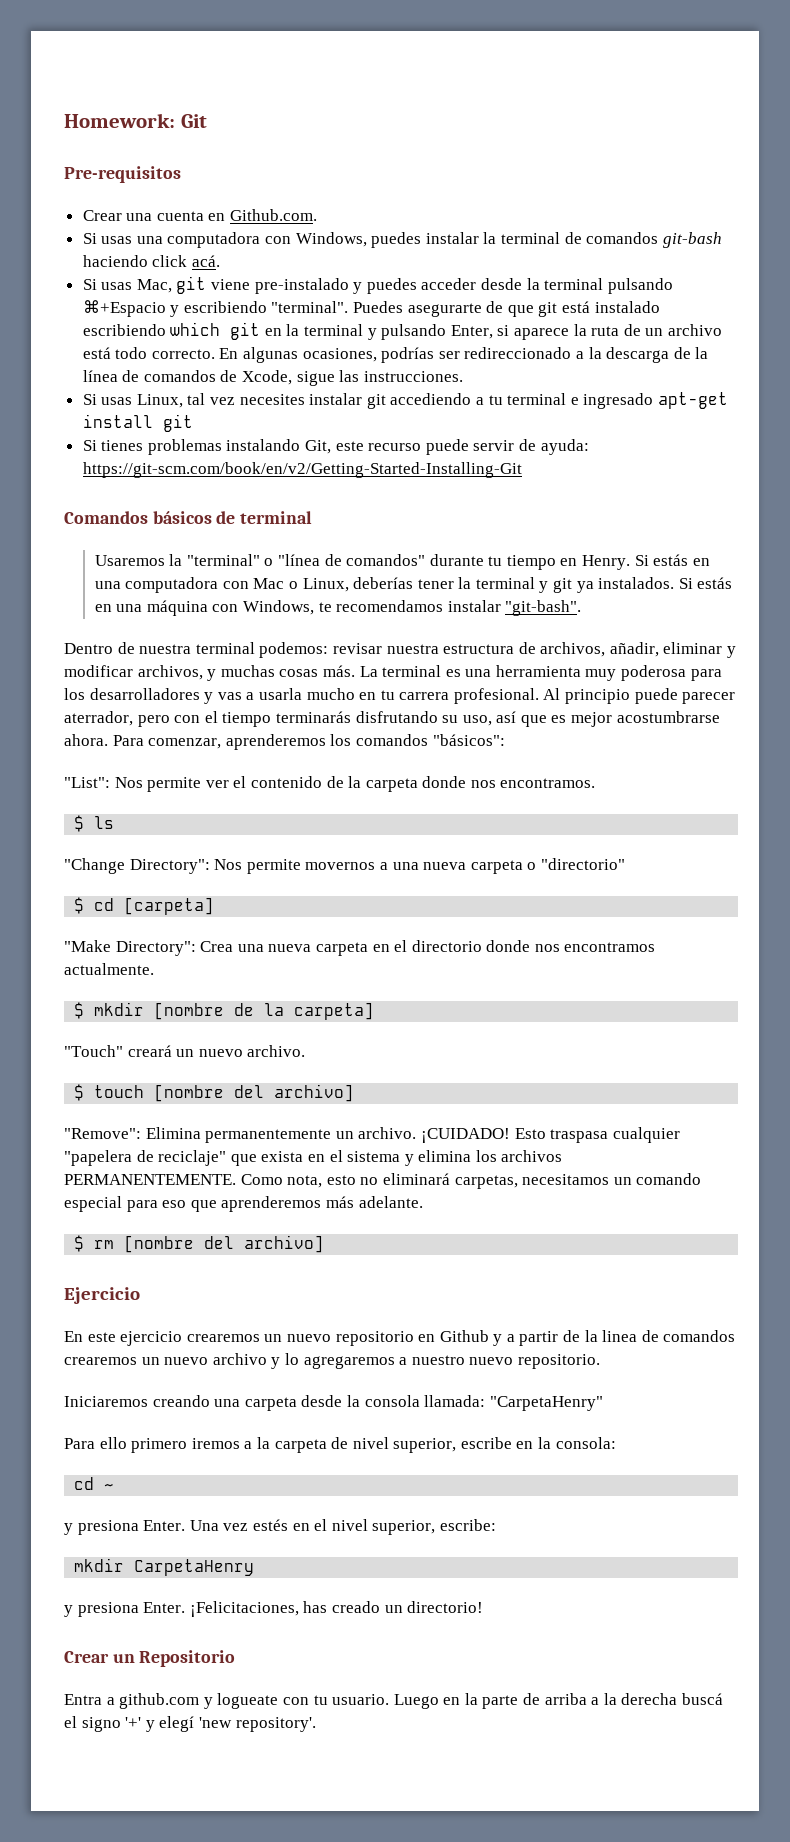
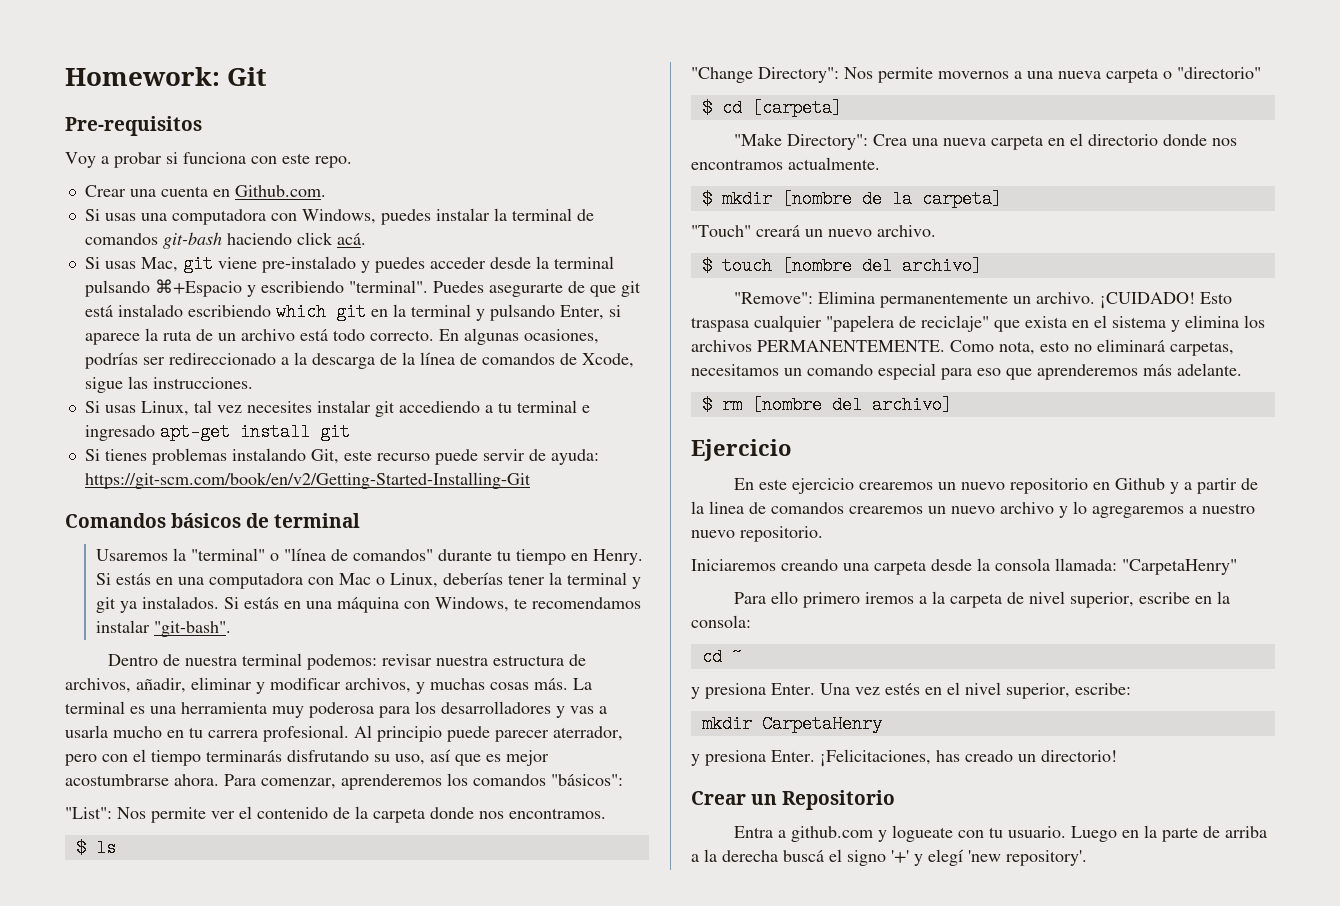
(181, 174) none -> [65,152,352,168] // Voy a probar si funciona con este repo.

